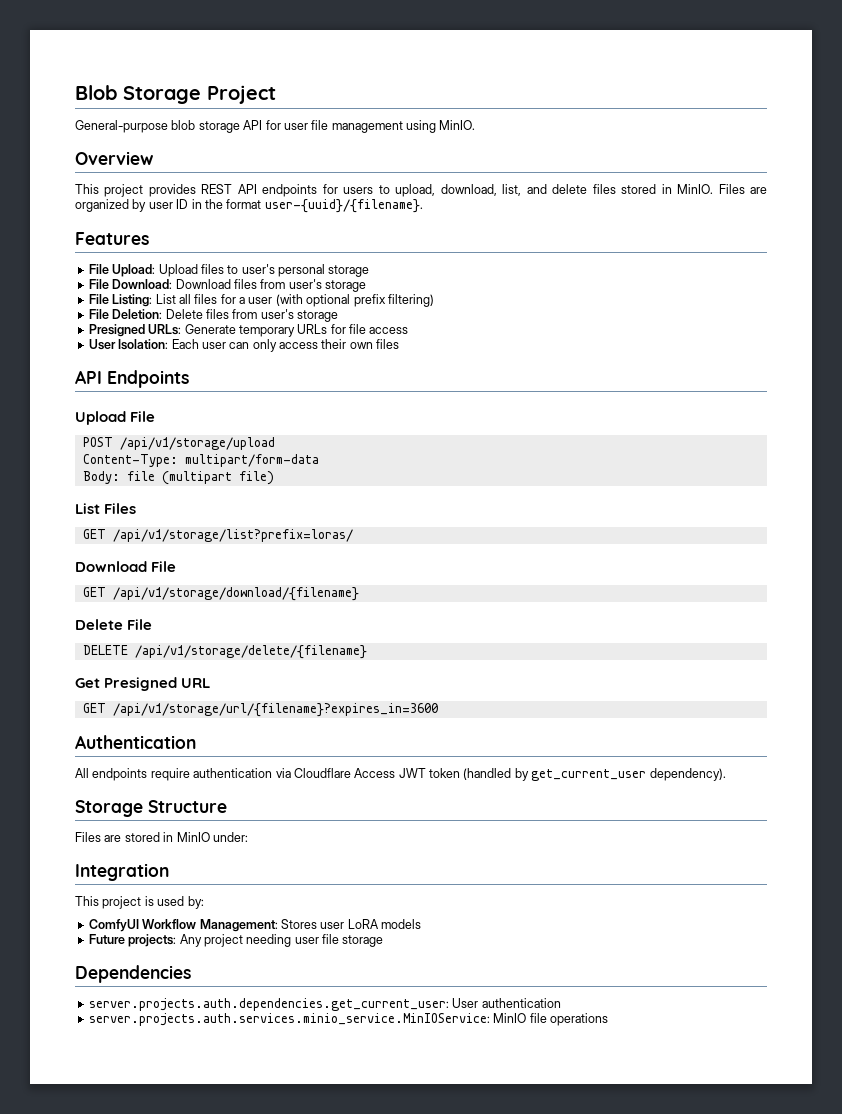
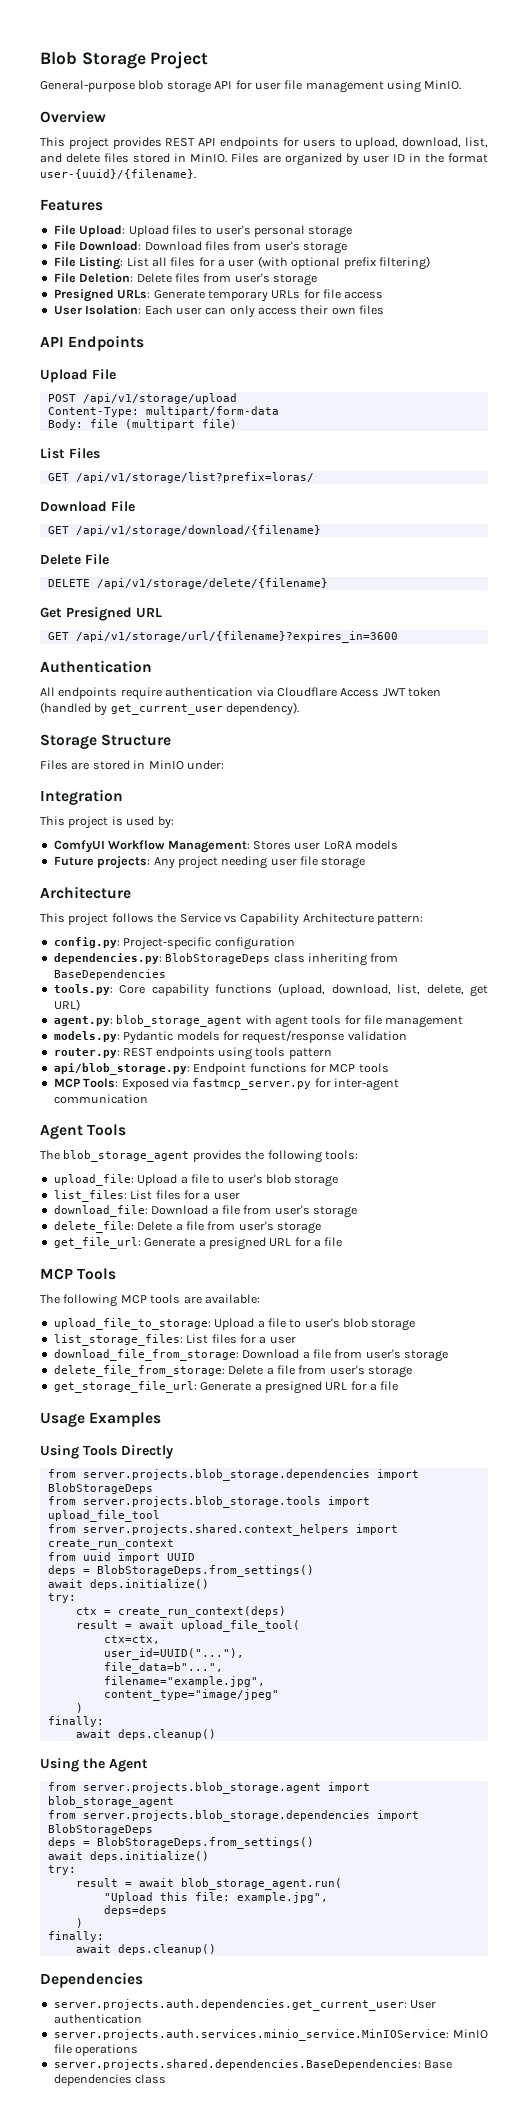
(384, 941) none -> [40,886,131,899] [40,913,423,926] [53,937,295,950] [53,953,399,966] [53,969,166,980] [53,983,488,997] [53,999,80,1011] [53,1015,464,1028] [53,1030,407,1044] [53,1047,332,1060] [53,1063,389,1075] [53,1078,399,1091] [53,1094,148,1104] [40,1124,127,1139] [40,1150,358,1163] [53,1174,339,1187] [53,1190,240,1202] [53,1205,357,1218] [53,1221,321,1234] [53,1237,343,1250] [40,1268,117,1280] [40,1294,260,1307] [53,1318,416,1331] [53,1334,296,1346] [53,1349,448,1362] [53,1365,412,1378] [53,1381,399,1394] [40,1412,162,1427] [40,1445,173,1459] [47,1469,419,1481] [47,1483,153,1494] [47,1496,370,1508] [47,1510,160,1522] [47,1524,398,1536] [47,1539,174,1550] [47,1552,195,1563] [47,1565,314,1577] [47,1579,209,1590] [47,1593,76,1603] [75,1606,286,1618] [75,1620,300,1632] [103,1635,160,1644] [103,1648,244,1660] [103,1662,223,1674] [103,1676,265,1687] [103,1689,279,1701] [75,1703,83,1713] [47,1716,104,1727] [75,1729,216,1740] [40,1758,148,1772] [47,1782,370,1794] [47,1796,174,1808] [47,1810,419,1822] [47,1824,153,1835] [47,1837,314,1849] [47,1851,209,1862] [47,1865,76,1875] [75,1878,342,1890] [103,1892,328,1903] [103,1905,167,1916] [75,1918,83,1928] [47,1931,104,1942] [75,1944,216,1955] // Architecture // This project follows the Service vs Capability Architecture pattern: // config.py: Project-specific configuration // dependencies.py: BlobStorageDeps class inheriting from BaseDependencies // tools.py: Core capability functions (upload, download, list, delete, get URL) // agent.py: blob_storage_agent with agent tools for file management // models.py: Pydantic models for request/response validation // router.py: REST endpoints using tools pattern // api/blob_storage.py: Endpoint functions for MCP tools // MCP Tools: Exposed via fastmcp_server.py for inter-agent communication // Agent Tools // The blob_storage_agent provides the following tools: // upload_file: Upload a file to user's blob storage // list_files: List files for a user // download_file: Download a file from user's storage // delete_file: Delete a file from user's storage // get_file_url: Generate a presigned URL for a file // MCP Tools // The following MCP tools are available: // upload_file_to_storage: Upload a file to user's blob storage // list_storage_files: List files for a user // download_file_from_storage: Download a file from user's storage // delete_file_from_storage: Delete a file from user's storage // get_storage_file_url: Generate a presigned URL for a file // Usage Examples // Using Tools Directly // from server.projects.blob_storage.dependencies import BlobStorageDeps // from server.projects.blob_storage.tools import upload_file_tool // from server.projects.shared.context_helpers import create_run_context // from uuid import UUID // deps = BlobStorageDeps.from_settings() // await deps.initialize() // try: // ctx = create_run_context(deps) // result = await upload_file_tool( // ctx=ctx, // user_id=UUID("..."), // file_data=b"...", // filename="example.jpg", // content_type="image/jpeg" // ) // finally: // await deps.cleanup() // Using the Agent // from server.projects.blob_storage.agent import blob_storage_agent // from server.projects.blob_storage.dependencies import BlobStorageDeps // deps = BlobStorageDeps.from_settings() // await deps.initialize() // try: // result = await blob_storage_agent.run( // "Upload this file: example.jpg", // deps=deps // ) // finally: // await deps.cleanup()
(608, 1019) none -> [53,2059,453,2070] [53,2074,167,2086] // server.projects.shared.dependencies.BaseDependencies: Base dependencies class

